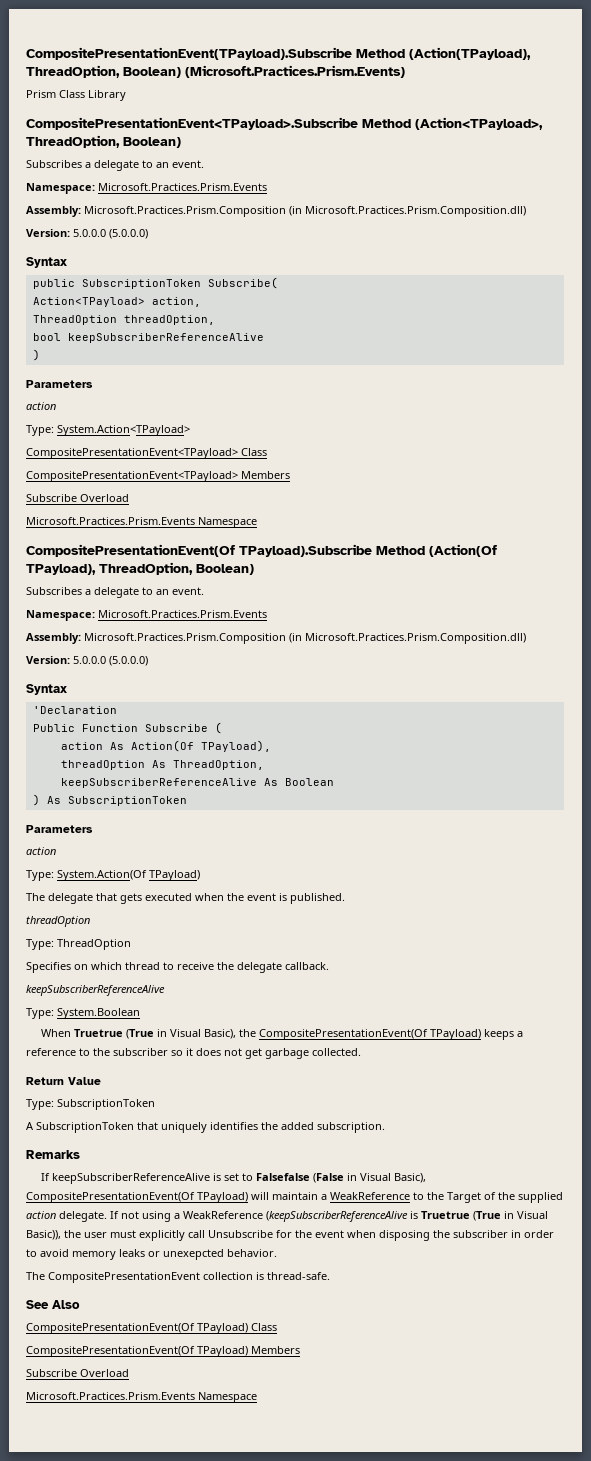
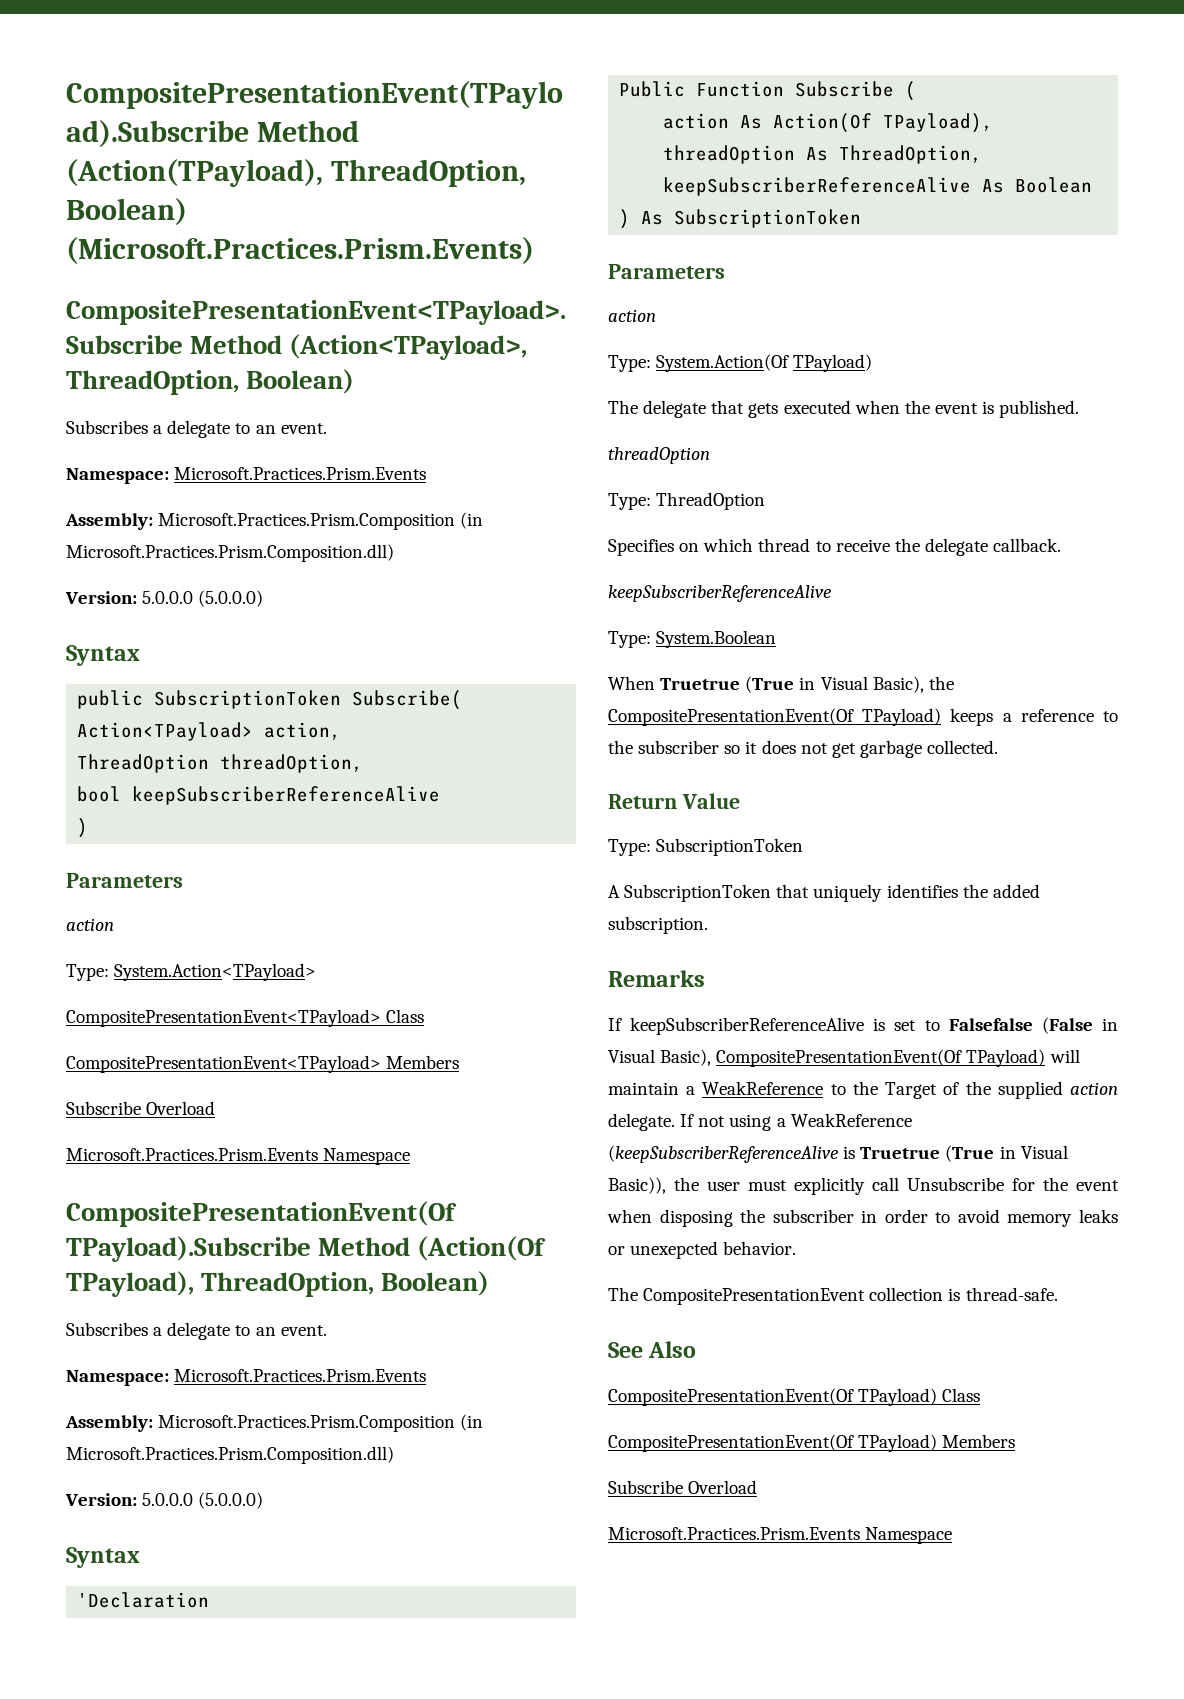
[26,90,126,101] // Prism Class Library -> (534, 250) none

